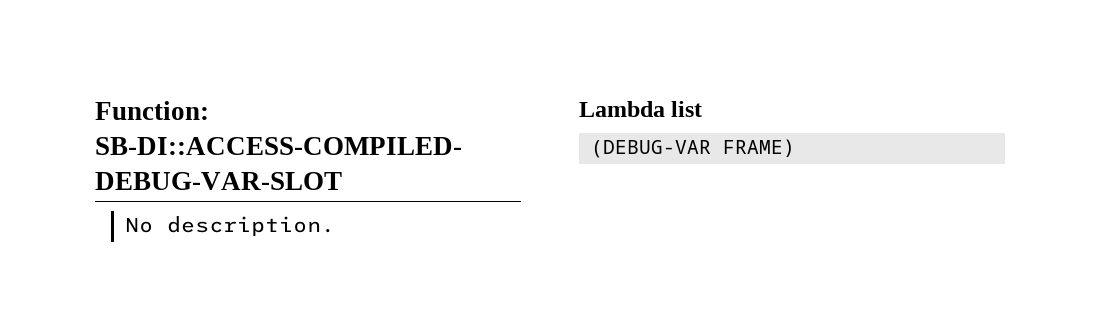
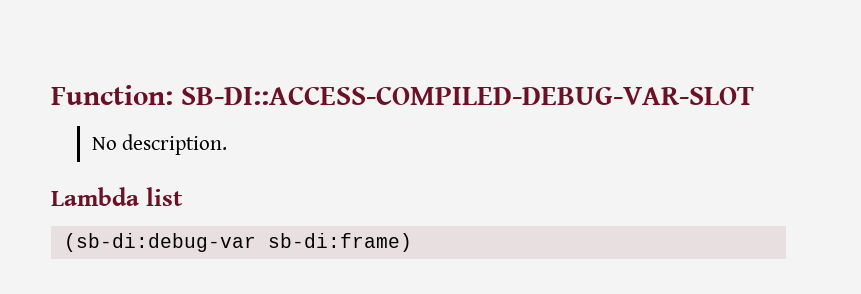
[591,139,795,158] (DEBUG-VAR FRAME) -> [63,233,412,252] (sb-di:debug-var sb-di:frame)

